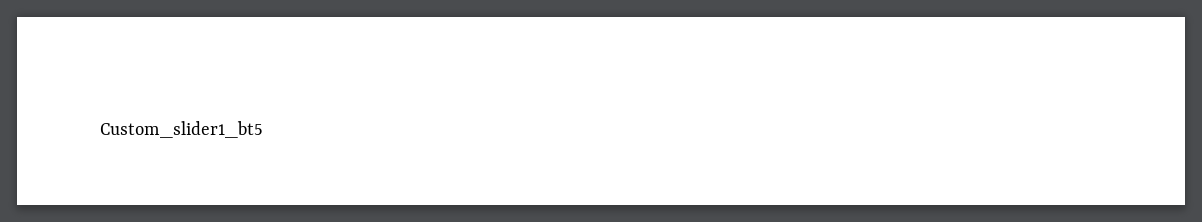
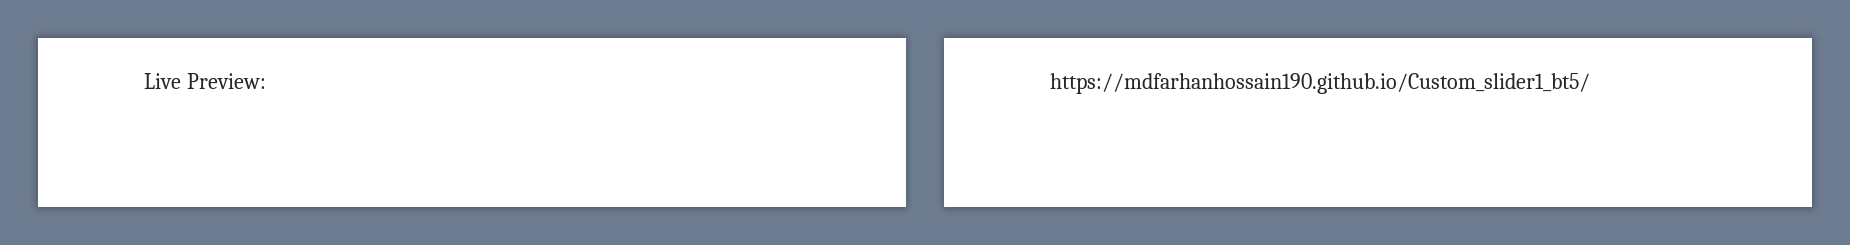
[100,121,263,138] Custom_slider1_bt5 -> [144,73,1590,94] Live Preview: https://mdfarhanhossain190.github.io/Custom_slider1_bt5/

